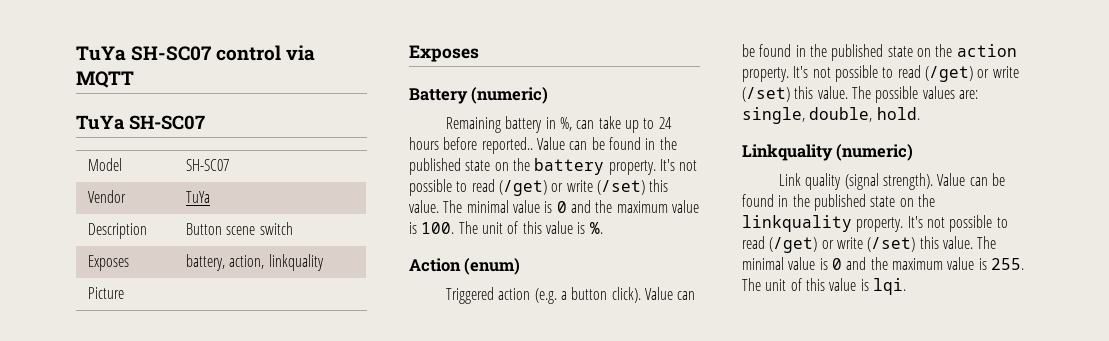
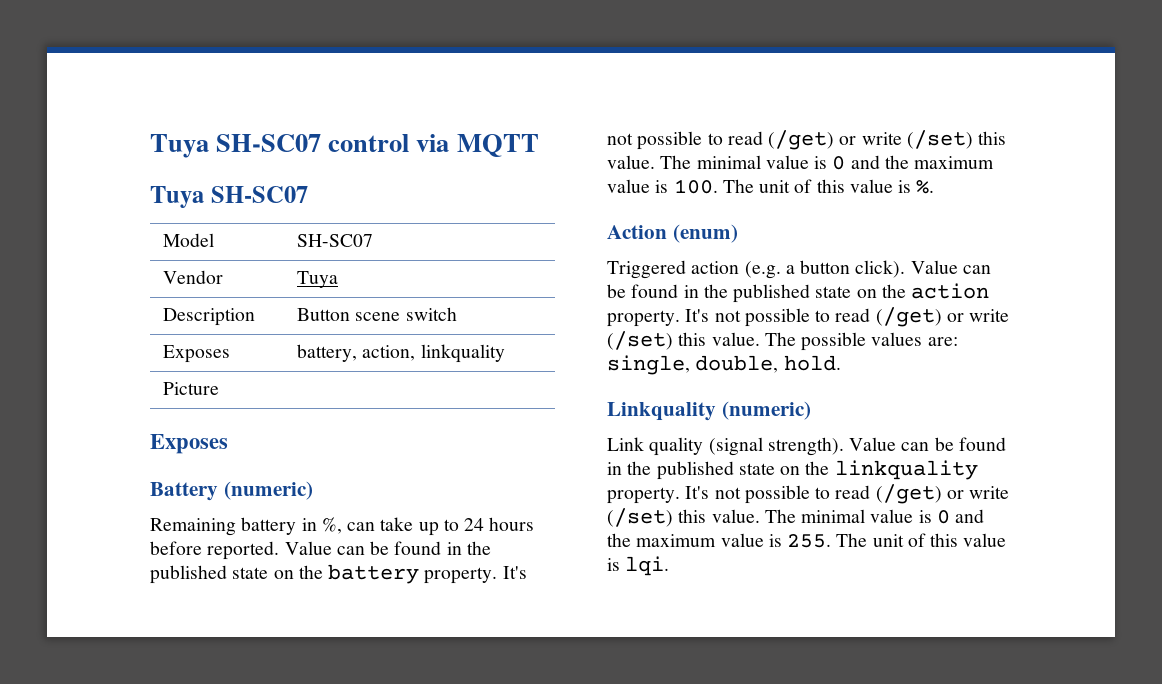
[76,46,126,61] TuYa -> [150,134,209,158] Tuya
[76,115,125,130] TuYa -> [150,186,204,208] Tuya
[186,191,211,203] TuYa -> [297,271,339,288] Tuya
[481,137,533,154] reported.. -> [207,541,280,560] reported.

